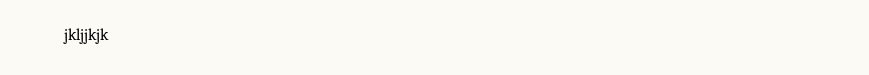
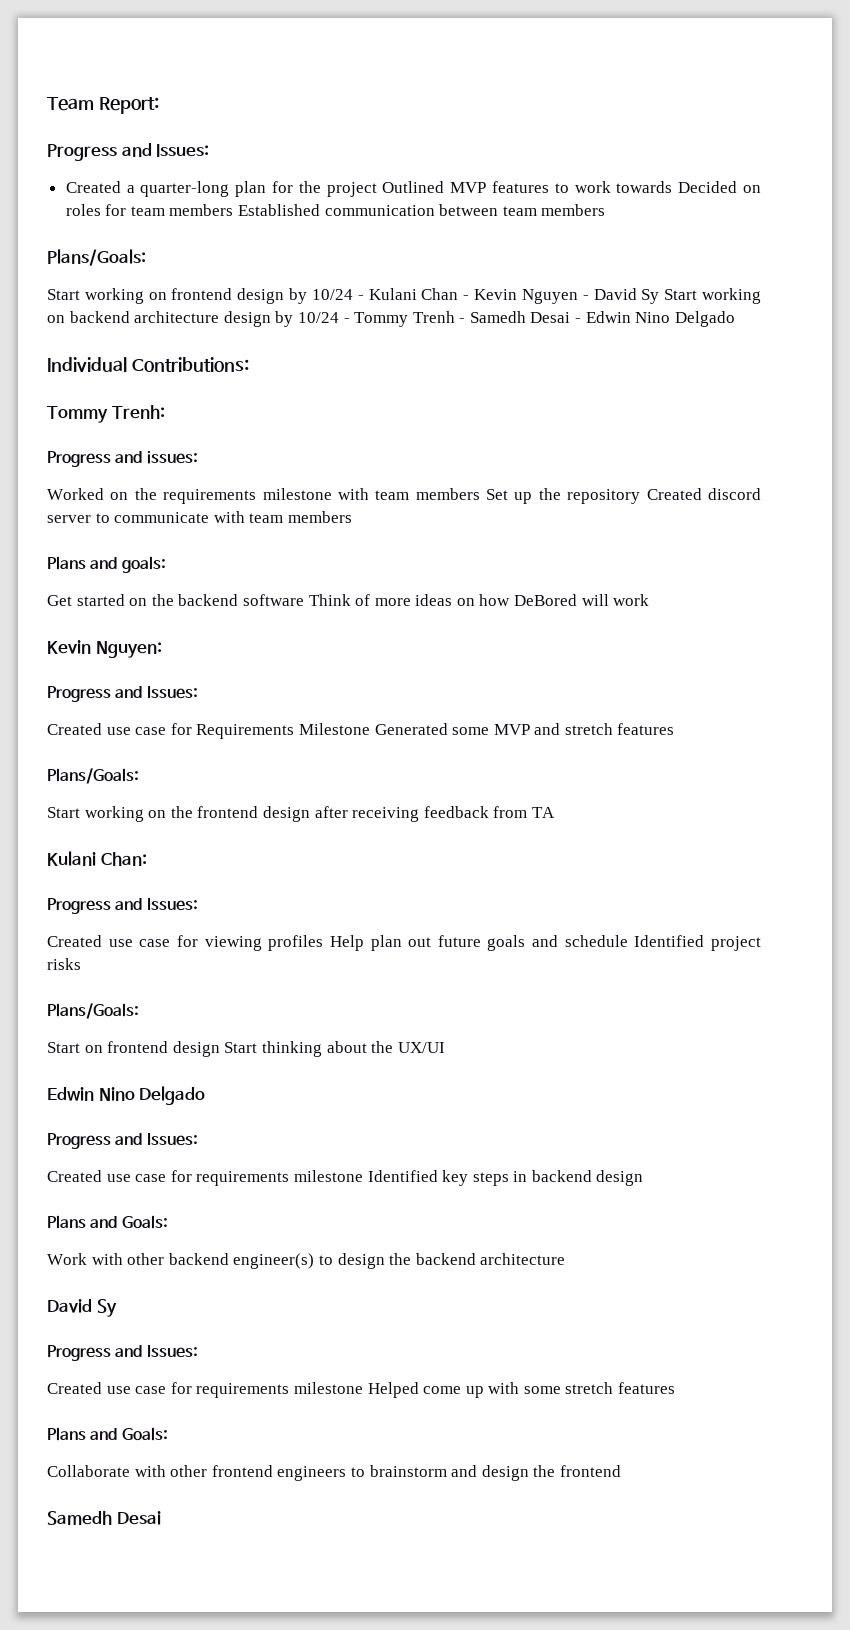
[63,28,109,44] jkljjkjk -> [47,97,159,114] [47,143,210,161] [65,181,761,197] [65,204,606,216] [47,249,146,266] [47,288,762,304] [47,311,735,327] [47,357,249,372] [47,405,165,423] [47,451,198,467] [47,488,761,504] [47,511,352,523] [47,556,166,573] [47,594,650,606] [47,640,162,658] [47,686,198,702] [47,723,675,739] [47,768,139,784] [47,806,555,822] [47,851,147,866] [47,898,198,914] [47,935,761,951] [47,958,81,970] [47,1003,139,1019] [47,1041,445,1057] [47,1086,206,1105] [47,1133,198,1149] [47,1170,644,1186] [47,1215,168,1229] [47,1253,566,1269] [47,1299,117,1317] [47,1345,198,1361] [47,1382,676,1398] [47,1427,168,1441] [47,1465,621,1481] [47,1511,161,1525] Team Report: // Progress and Issues: // Created a quarter-long plan for the project Outlined MVP features to work towards Decided on roles for team members Established communication between team members // Plans/Goals: // Start working on frontend design by 10/24 - Kulani Chan - Kevin Nguyen - David Sy Start working on backend architecture design by 10/24 - Tommy Trenh - Samedh Desai - Edwin Nino Delgado // Individual Contributions: // Tommy Trenh: // Progress and issues: // Worked on the requirements milestone with team members Set up the repository Created discord server to communicate with team members // Plans and goals: // Get started on the backend software Think of more ideas on how DeBored will work // Kevin Nguyen: // Progress and Issues: // Created use case for Requirements Milestone Generated some MVP and stretch features // Plans/Goals: // Start working on the frontend design after receiving feedback from TA // Kulani Chan: // Progress and Issues: // Created use case for viewing profiles Help plan out future goals and schedule Identified project risks // Plans/Goals: // Start on frontend design Start thinking about the UX/UI // Edwin Nino Delgado // Progress and Issues: // Created use case for requirements milestone Identified key steps in backend design // Plans and Goals: // Work with other backend engineer(s) to design the backend architecture // David Sy // Progress and Issues: // Created use case for requirements milestone Helped come up with some stretch features // Plans and Goals: // Collaborate with other frontend engineers to brainstorm and design the frontend // Samedh Desai

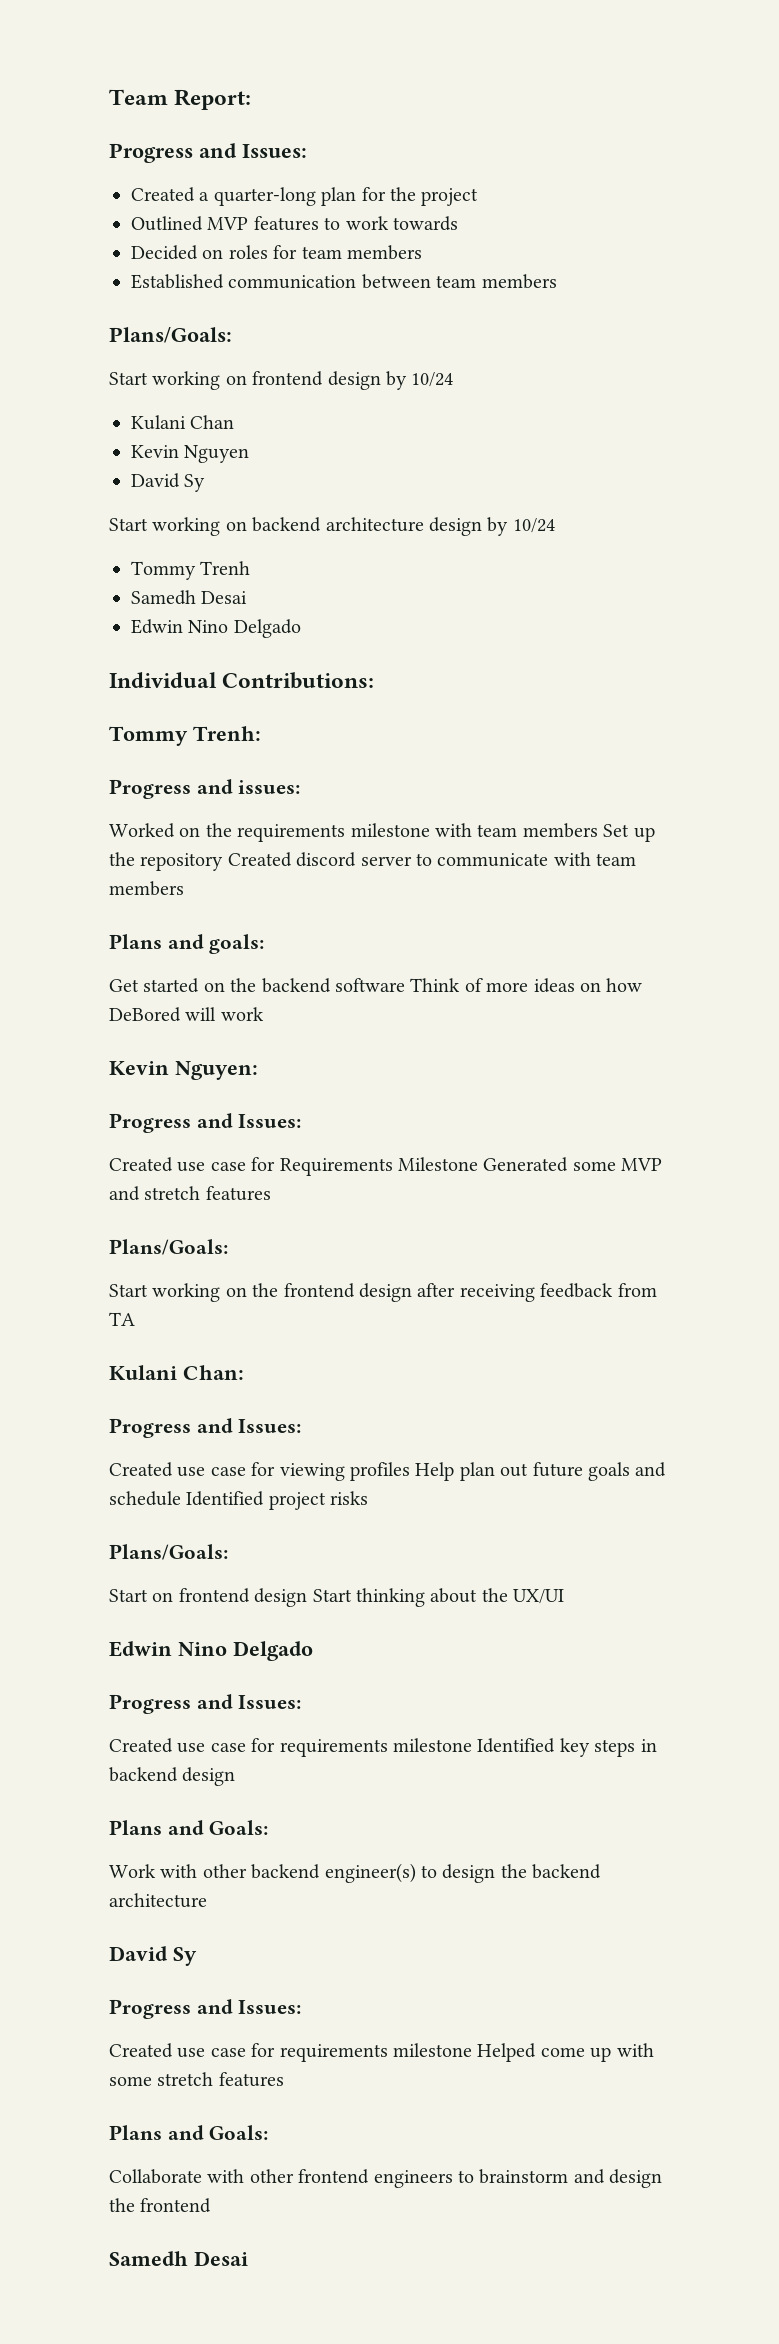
(377, 189) none -> (479, 197) //
(673, 187) none -> (458, 223) //
(234, 210) none -> (422, 252) //
[357,295,364,300] - -> (454, 379) //
[463,295,470,300] - -> (235, 422) //
[582,288,660,304] - David Sy -> [131,473,206,492] // David Sy //
[343,318,350,323] - -> (555, 525) //
[459,311,582,323] - Samedh Desai - -> [131,590,248,605] // Samedh Desai //

